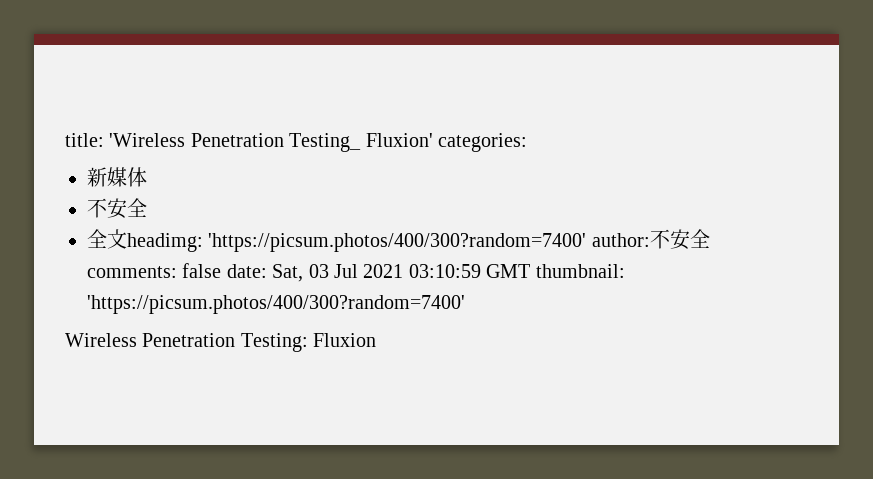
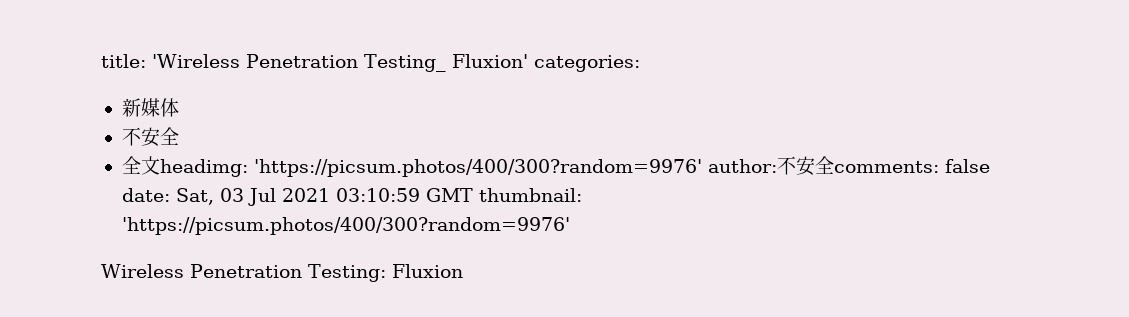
[208,233,587,252] 'https://picsum.photos/400/300?random=7400' -> [253,159,702,177] 'https://picsum.photos/400/300?random=9976'
[87,295,465,314] 'https://picsum.photos/400/300?random=7400' -> [121,217,570,235] 'https://picsum.photos/400/300?random=9976'

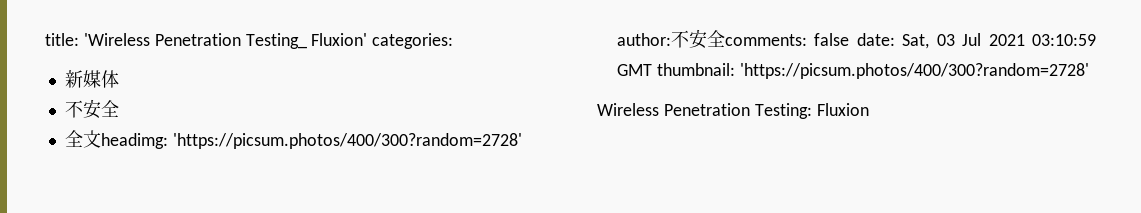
[253,159,702,177] 'https://picsum.photos/400/300?random=9976' -> [172,133,522,149] 'https://picsum.photos/400/300?random=2728'
[121,217,570,235] 'https://picsum.photos/400/300?random=9976' -> [739,63,1089,79] 'https://picsum.photos/400/300?random=2728'

